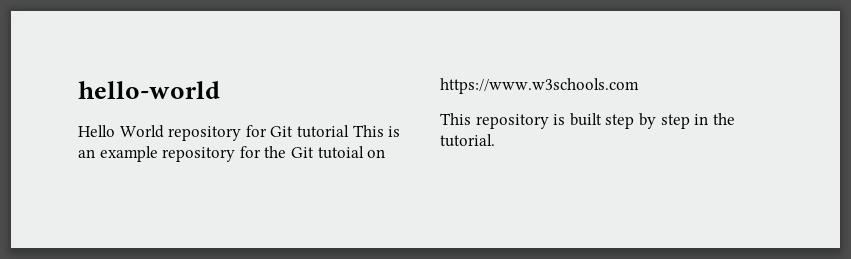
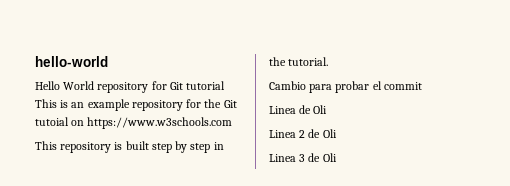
(495, 140) none -> [269,81,422,93] [269,105,328,114] [269,129,337,138] [269,153,337,162] // Cambio para probar el commit // Linea de Oli // Linea 2 de Oli // Linea 3 de Oli

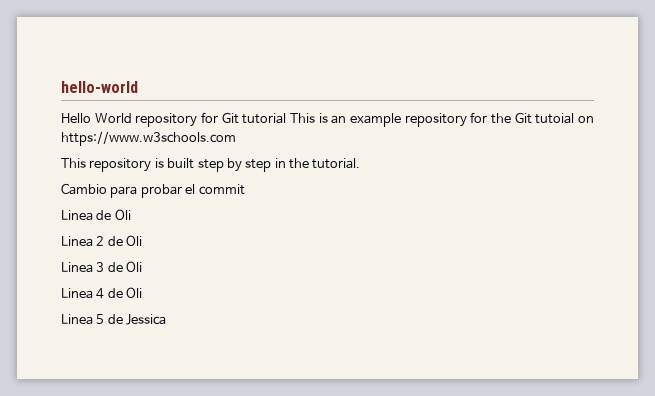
(337, 157) none -> [61,287,143,299] [61,314,167,325] // Linea 4 de Oli // Linea 5 de Jessica

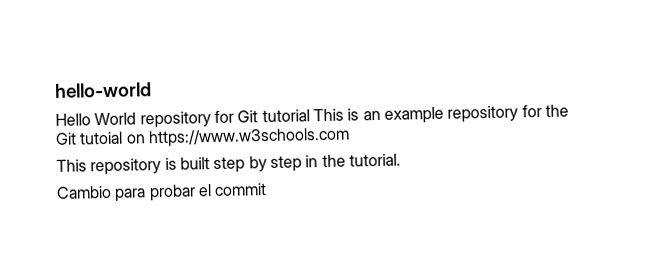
[61,209,131,221] [61,235,143,247] [61,261,143,273] [61,287,143,299] [61,314,167,325] // Linea de Oli // Linea 2 de Oli // Linea 3 de Oli // Linea 4 de Oli // Linea 5 de Jessica -> (268, 190) none

